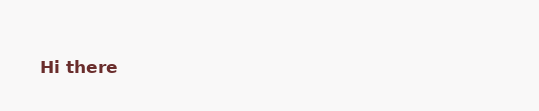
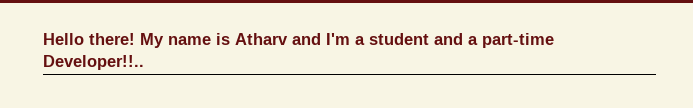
[40,60,118,73] Hi there -> [43,33,554,48] [43,55,144,70] Hello there! My name is Atharv and I'm a student and a part-time Developer!!..

